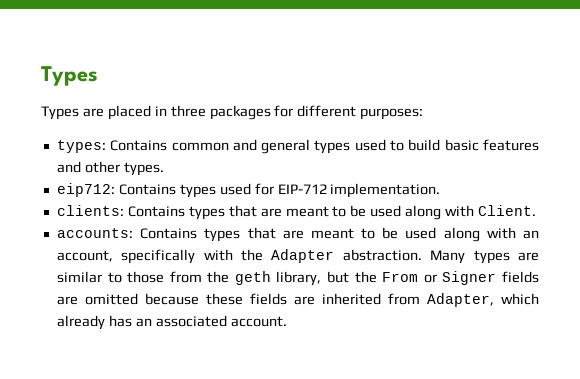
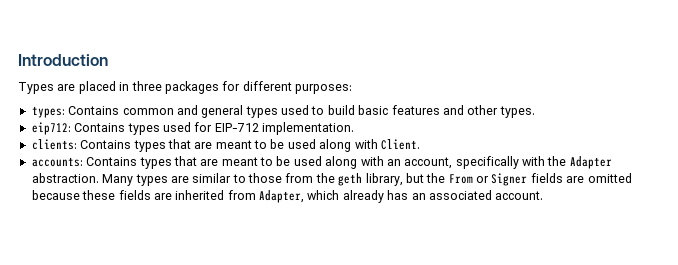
[41,66,98,86] Types -> [18,54,108,66] Introduction

